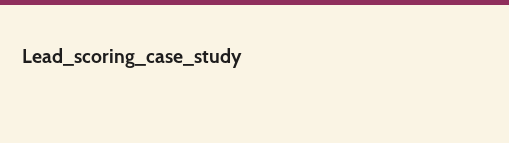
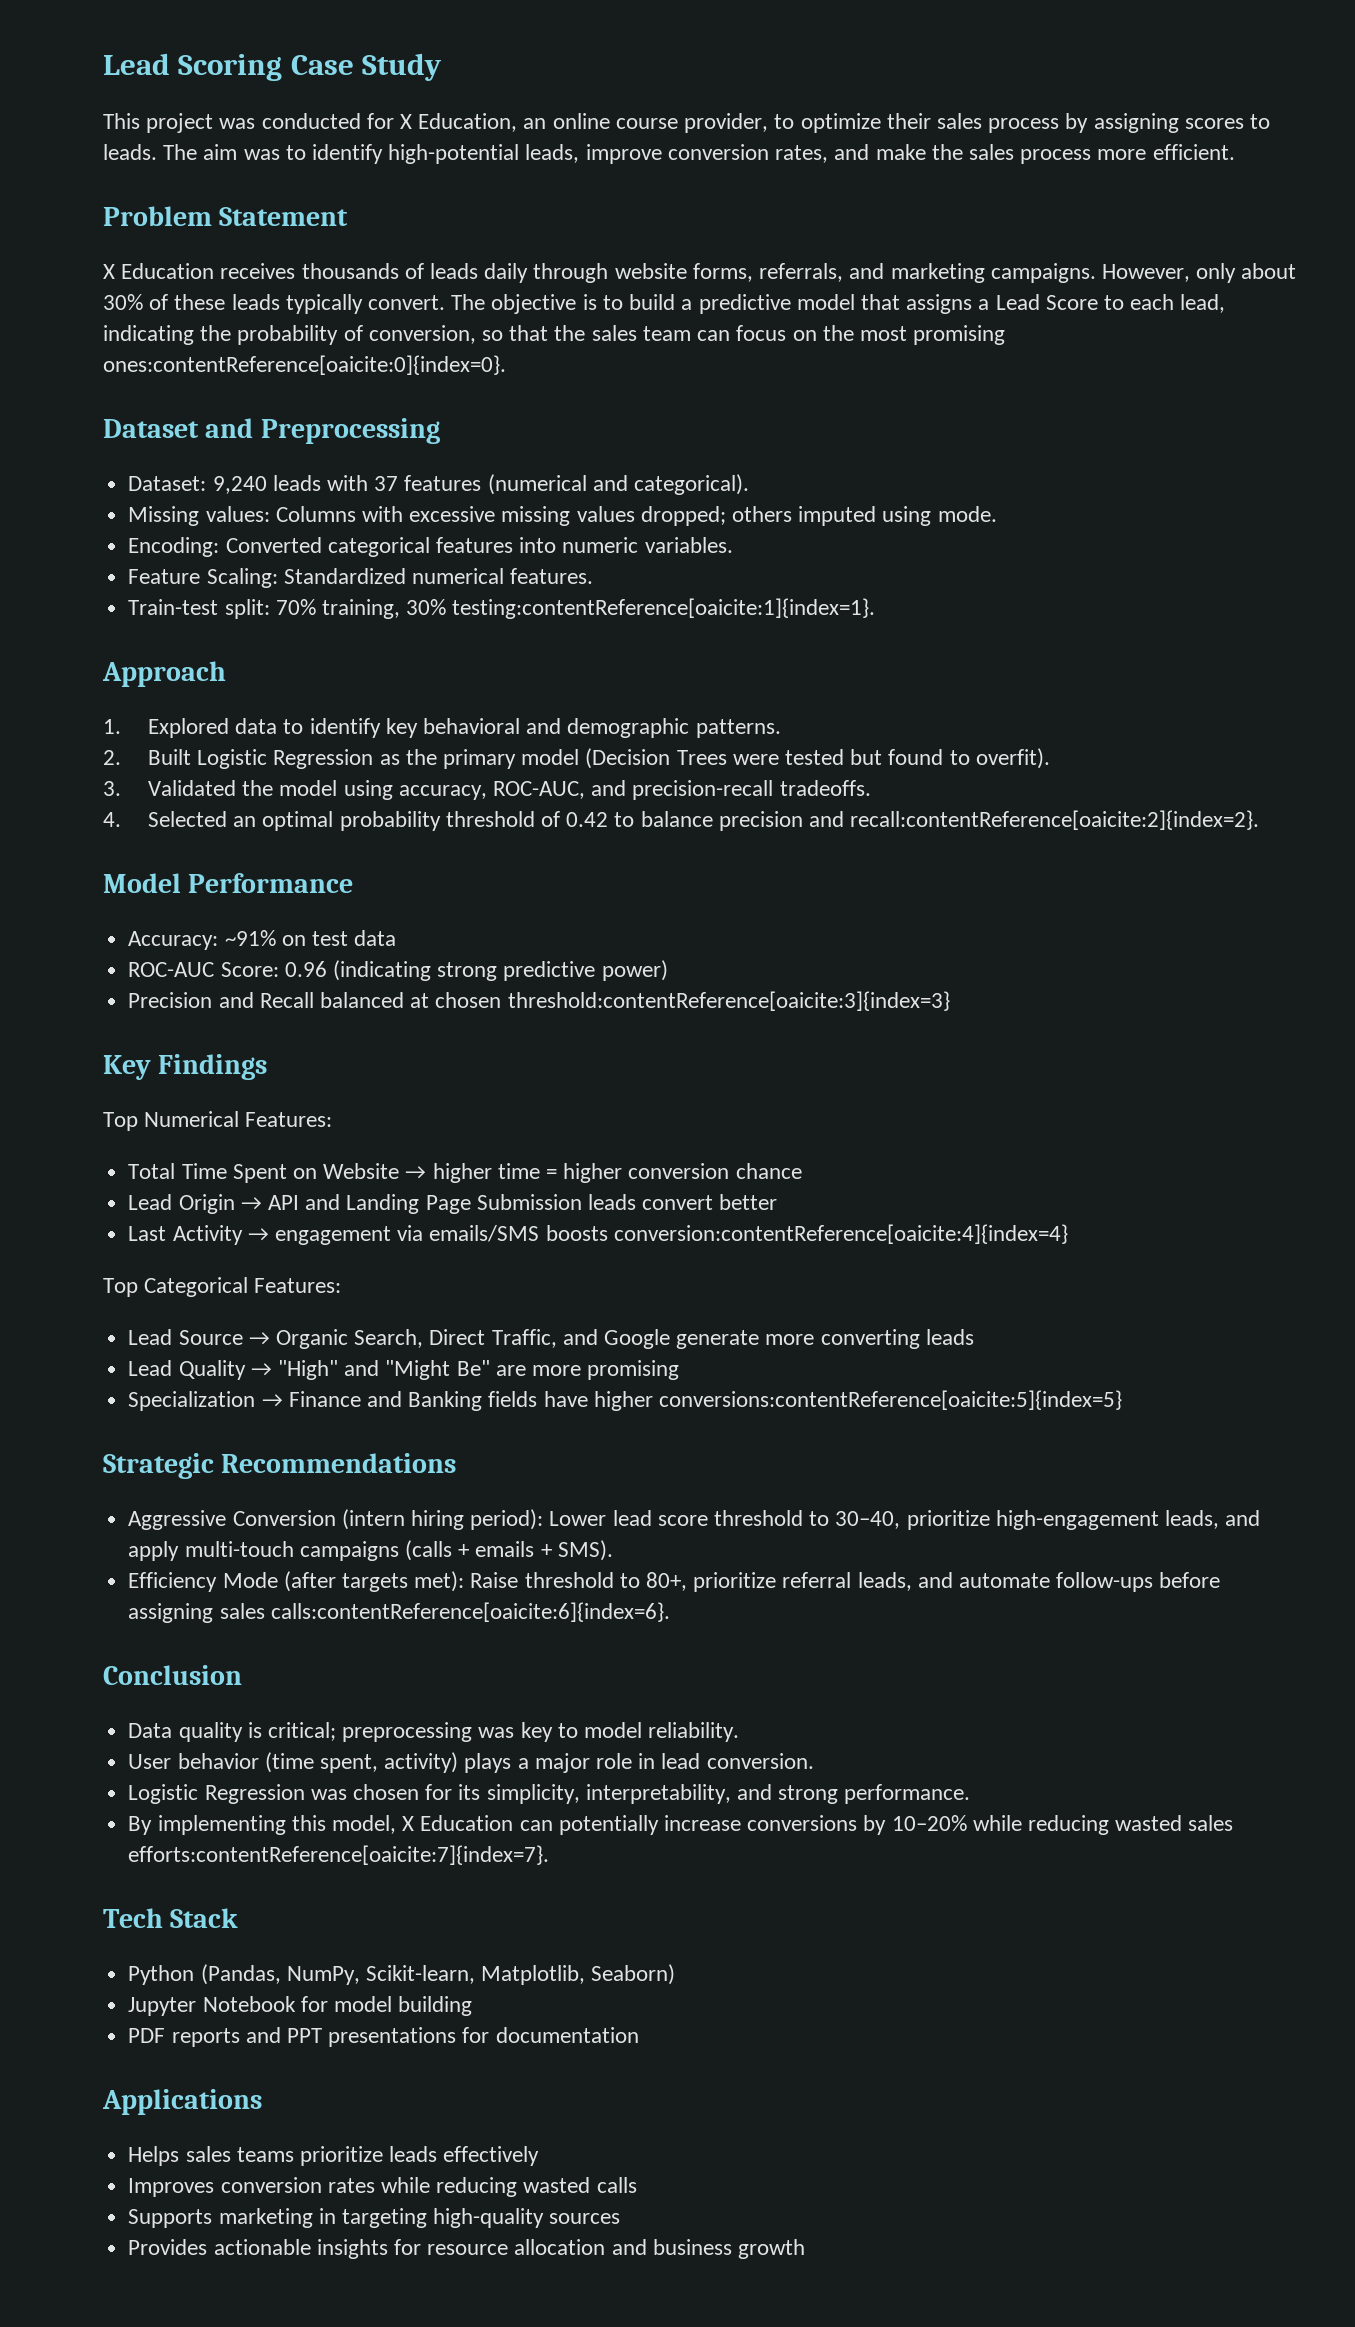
[22,48,242,68] Lead_scoring_case_study -> [103,53,443,81] [103,113,1270,133] [103,144,1235,164] [103,206,349,226] [103,263,1297,283] [103,294,1226,314] [103,325,1006,345] [103,355,506,375] [103,418,440,444] [128,474,749,495] [128,506,997,526] [128,537,733,557] [128,568,594,588] [128,598,876,619] [102,661,226,687] [103,718,781,738] [103,748,1050,769] [103,780,871,800] [103,810,1260,831] [103,873,354,893] [128,930,397,950] [128,960,668,981] [128,991,950,1011] [103,1054,268,1080] [103,1111,333,1131] [128,1163,802,1183] [128,1194,778,1214] [128,1224,1068,1245] [103,1277,342,1297] [128,1329,974,1349] [128,1360,680,1380] [128,1390,1122,1411] [103,1453,457,1479] [128,1509,1261,1530] [128,1540,613,1561] [128,1571,1221,1592] [128,1602,670,1623] [103,1665,242,1685] [128,1722,740,1742] [128,1752,814,1773] [128,1784,971,1804] [128,1815,1234,1835] [128,1845,550,1865] [103,1908,239,1928] [128,1964,676,1985] [128,1996,473,2016] [128,2027,639,2047] [102,2089,262,2115] [128,2146,540,2166] [128,2177,637,2197] [128,2208,621,2228] [128,2239,805,2259] Lead Scoring Case Study // This project was conducted for X Education, an online course provider, to optimize their sales process by assigning scores to leads. The aim was to identify high-potential leads, improve conversion rates, and make the sales process more efficient. // Problem Statement // X Education receives thousands of leads daily through website forms, referrals, and marketing campaigns. However, only about 30% of these leads typically convert. The objective is to build a predictive model that assigns a Lead Score to each lead, indicating the probability of conversion, so that the sales team can focus on the most promising ones:contentReference[oaicite:0]{index=0}. // Dataset and Preprocessing // Dataset: 9,240 leads with 37 features (numerical and categorical). // Missing values: Columns with excessive missing values dropped; others imputed using mode. // Encoding: Converted categorical features into numeric variables. // Feature Scaling: Standardized numerical features. // Train-test split: 70% training, 30% testing:contentReference[oaicite:1]{index=1}. // Approach // 1. Explored data to identify key behavioral and demographic patterns. // 2. Built Logistic Regression as the primary model (Decision Trees were tested but found to overfit). // 3. Validated the model using accuracy, ROC-AUC, and precision-recall tradeoffs. // 4. Selected an optimal probability threshold of 0.42 to balance precision and recall:contentReference[oaicite:2]{index=2}. // Model Performance // Accuracy: ~91% on test data // ROC-AUC Score: 0.96 (indicating strong predictive power) // Precision and Recall balanced at chosen threshold:contentReference[oaicite:3]{index=3} // Key Findings // Top Numerical Features: // Total Time Spent on Website → higher time = higher conversion chance // Lead Origin → API and Landing Page Submission leads convert better // Last Activity → engagement via emails/SMS boosts conversion:contentReference[oaicite:4]{index=4} // Top Categorical Features: // Lead Source → Organic Search, Direct Traffic, and Google generate more converting leads // Lead Quality → "High" and "Might Be" are more promising // Specialization → Finance and Banking fields have higher conversions:contentReference[oaicite:5]{index=5} // Strategic Recommendations // Aggressive Conversion (intern hiring period): Lower lead score threshold to 30–40, prioritize high-engagement leads, and apply multi-touch campaigns (calls + emails + SMS). // Efficiency Mode (after targets met): Raise threshold to 80+, prioritize referral leads, and automate follow-ups before assigning sales calls:contentReference[oaicite:6]{index=6}. // Conclusion // Data quality is critical; preprocessing was key to model reliability. // User behavior (time spent, activity) plays a major role in lead conversion. // Logistic Regression was chosen for its simplicity, interpretability, and strong performance. // By implementing this model, X Education can potentially increase conversions by 10–20% while reducing wasted sales efforts:contentReference[oaicite:7]{index=7}. // Tech Stack // Python (Pandas, NumPy, Scikit-learn, Matplotlib, Seaborn) // Jupyter Notebook for model building // PDF reports and PPT presentations for documentation // Applications // Helps sales teams prioritize leads effectively // Improves conversion rates while reducing wasted calls // Supports marketing in targeting high-quality sources // Provides actionable insights for resource allocation and business growth

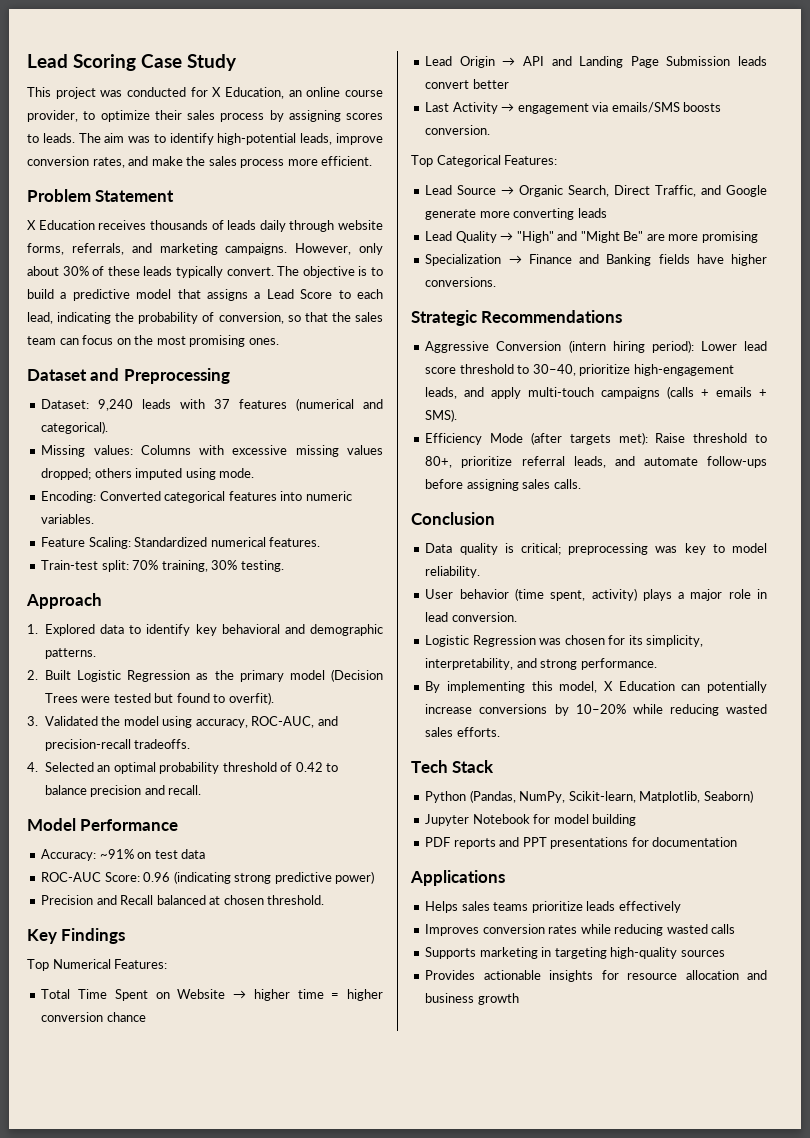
[103,355,506,375] ones:contentReference[oaicite:0]{index=0}. -> [248,338,279,345] ones.
[452,598,876,619] testing:contentReference[oaicite:1]{index=1}. -> [240,560,284,572] testing.
[850,810,1260,830] recall:contentReference[oaicite:2]{index=2}. -> [168,785,202,795] recall.
[507,991,950,1011] threshold:contentReference[oaicite:3]{index=3} -> [267,895,325,905] threshold.
[613,1224,1068,1244] conversion:contentReference[oaicite:4]{index=4} -> [425,125,491,135] conversion.
[658,1390,1122,1410] conversions:contentReference[oaicite:5]{index=5} -> [425,277,497,287] conversions.
[270,1602,670,1622] calls:contentReference[oaicite:6]{index=6}. -> [553,479,581,489] calls.
[128,1845,550,1865] efforts:contentReference[oaicite:7]{index=7}. -> [456,727,500,737] efforts.

